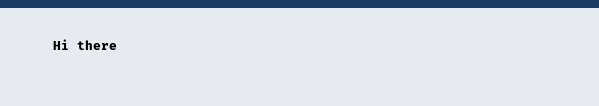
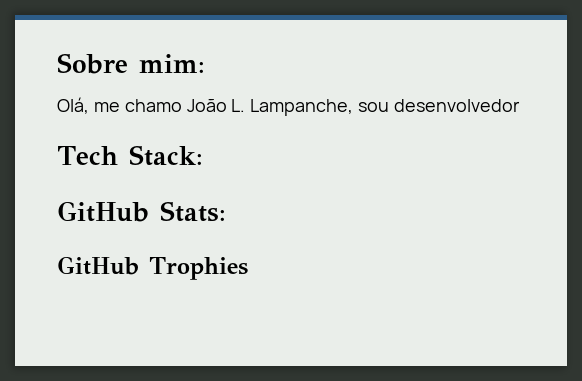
[53,39,117,50] Hi there -> [57,53,205,74] [57,97,521,116] [57,145,203,166] [57,201,226,222] [57,256,248,280] Sobre mim: // Olá, me chamo João L. Lampanche, sou desenvolvedor // Tech Stack: // GitHub Stats: // GitHub Trophies

